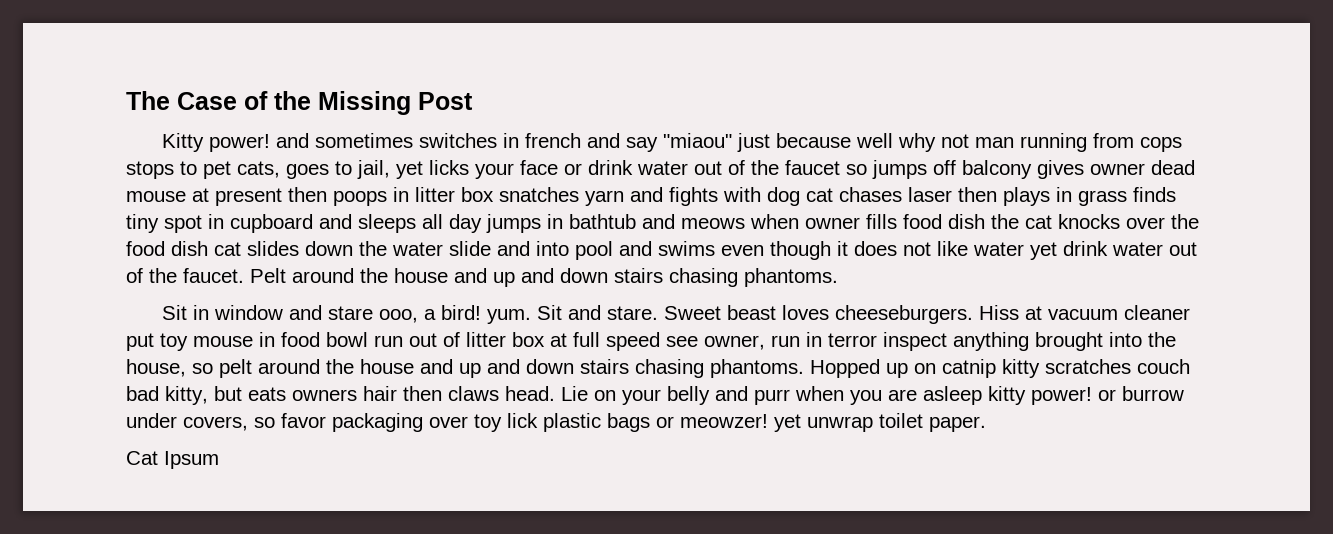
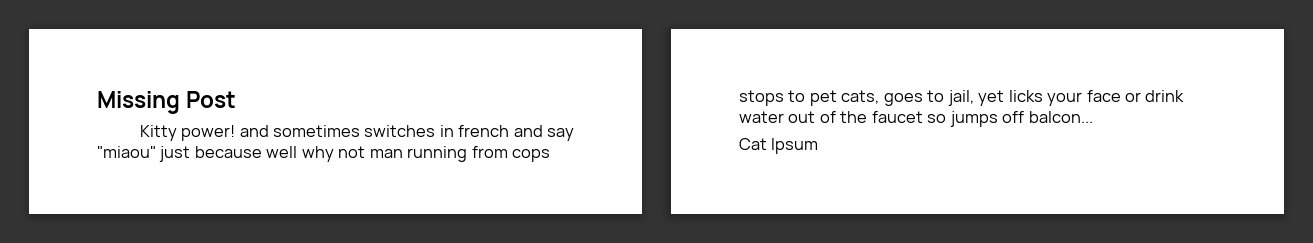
[126,91,311,110] The Case of the -> (97, 102) none
[962,160,1195,179] [126,187,1176,206] [126,214,1199,233] [126,241,1197,260] [126,268,838,287] [162,305,1191,324] [126,332,1176,351] [126,359,1190,378] [126,386,1184,405] [126,413,986,432] balcony gives owner dead mouse at present then poops in litter box snatches yarn and fights with dog cat chases laser then plays in grass finds tiny spot in cupboard and sleeps all day jumps in bathtub and meows when owner fills food dish the cat knocks over the food dish cat slides down the water slide and into pool and swims even though it does not like water yet drink water out of the faucet. Pelt around the house and up and down stairs chasing phantoms. // Sit in window and stare ooo, a bird! yum. Sit and stare. Sweet beast loves cheeseburgers. Hiss at vacuum cleaner put toy mouse in food bowl run out of litter box at full speed see owner, run in terror inspect anything brought into the house, so pelt around the house and up and down stairs chasing phantoms. Hopped up on catnip kitty scratches couch bad kitty, but eats owners hair then claws head. Lie on your belly and purr when you are asleep kitty power! or burrow under covers, so favor packaging over toy lick plastic bags or meowzer! yet unwrap toilet paper. -> [1028,111,1093,123] balcon...

